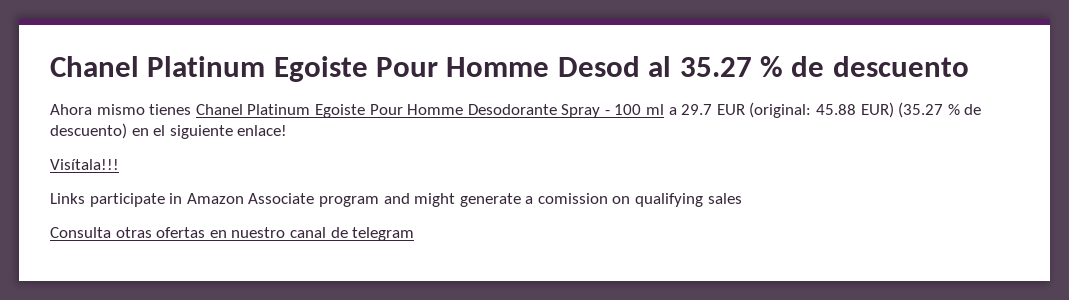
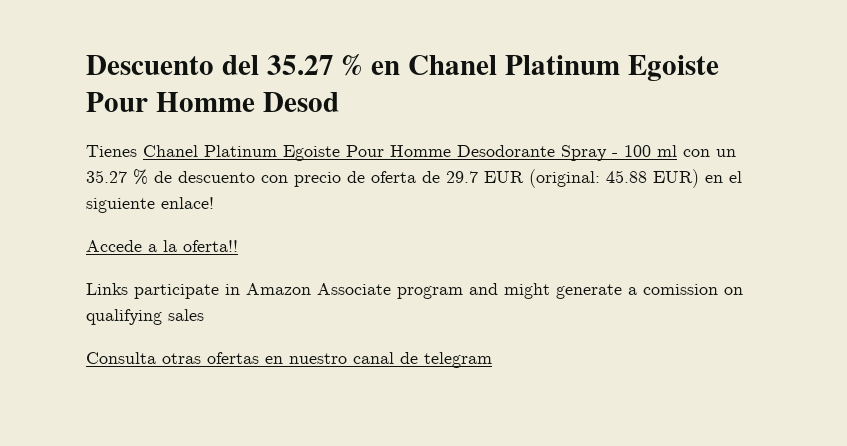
(50, 66) none -> [86,54,401,76] Descuento del 35.27 % en
[648,56,969,77] [50,104,192,115] al 35.27 % de descuento // Ahora mismo tienes -> [86,145,137,157] // Tienes
[668,107,677,115] a -> [683,149,736,157] [86,169,440,187] con un 35.27 % de descuento con precio de oferta de
[898,102,982,118] [50,123,127,139] (35.27 % de descuento) -> (699, 178) none
[50,159,119,170] Visítala!!! -> [86,240,238,252] Accede a la oferta!!

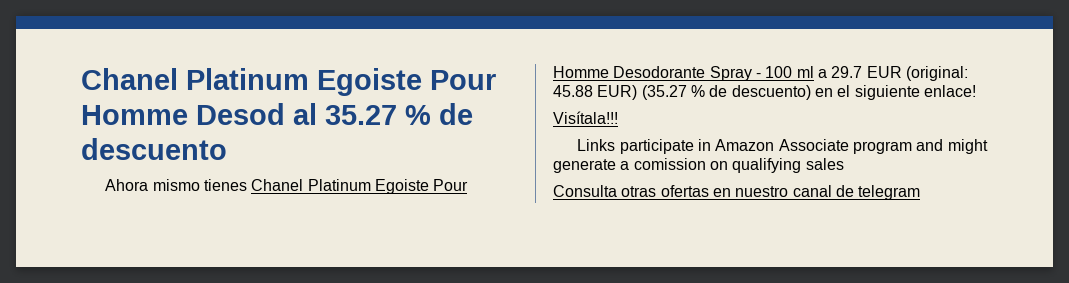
[86,54,401,76] Descuento del 35.27 % en -> (81, 79) none
[86,145,137,157] // Tienes -> [293,103,473,125] [81,138,227,160] [105,179,248,191] al 35.27 % de descuento // Ahora mismo tienes
[683,149,736,157] [86,169,440,187] con un 35.27 % de descuento con precio de oferta de -> [817,69,827,78] a
(699, 178) none -> [641,85,811,100] (35.27 % de descuento)
[86,240,238,252] Accede a la oferta!! -> [553,111,618,124] Visítala!!!

